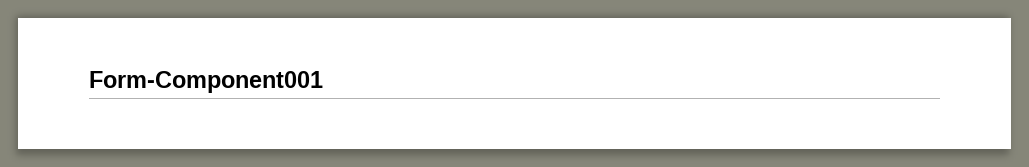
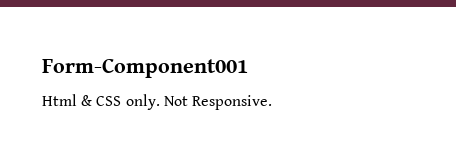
(323, 82) none -> [42,94,272,110] // Html & CSS only. Not Responsive.

